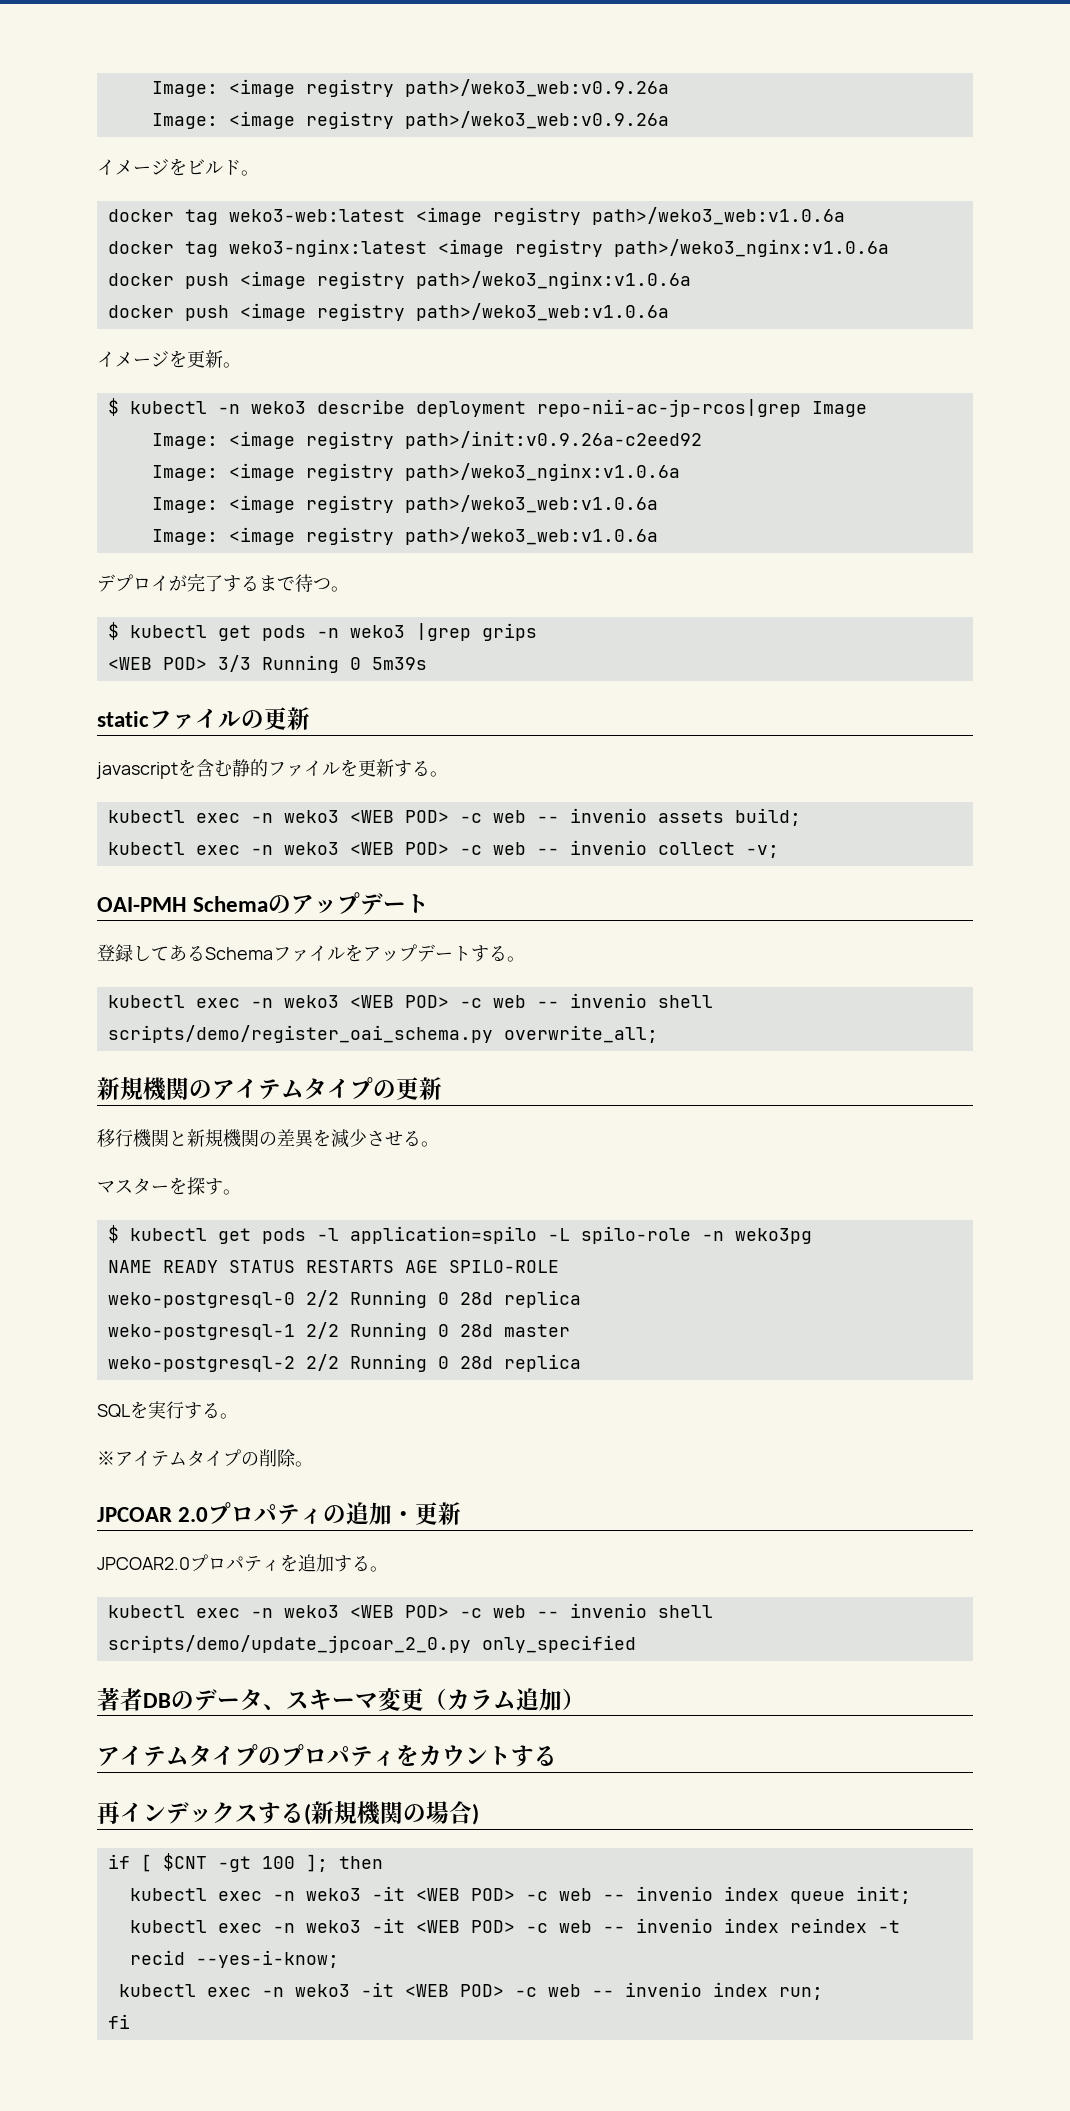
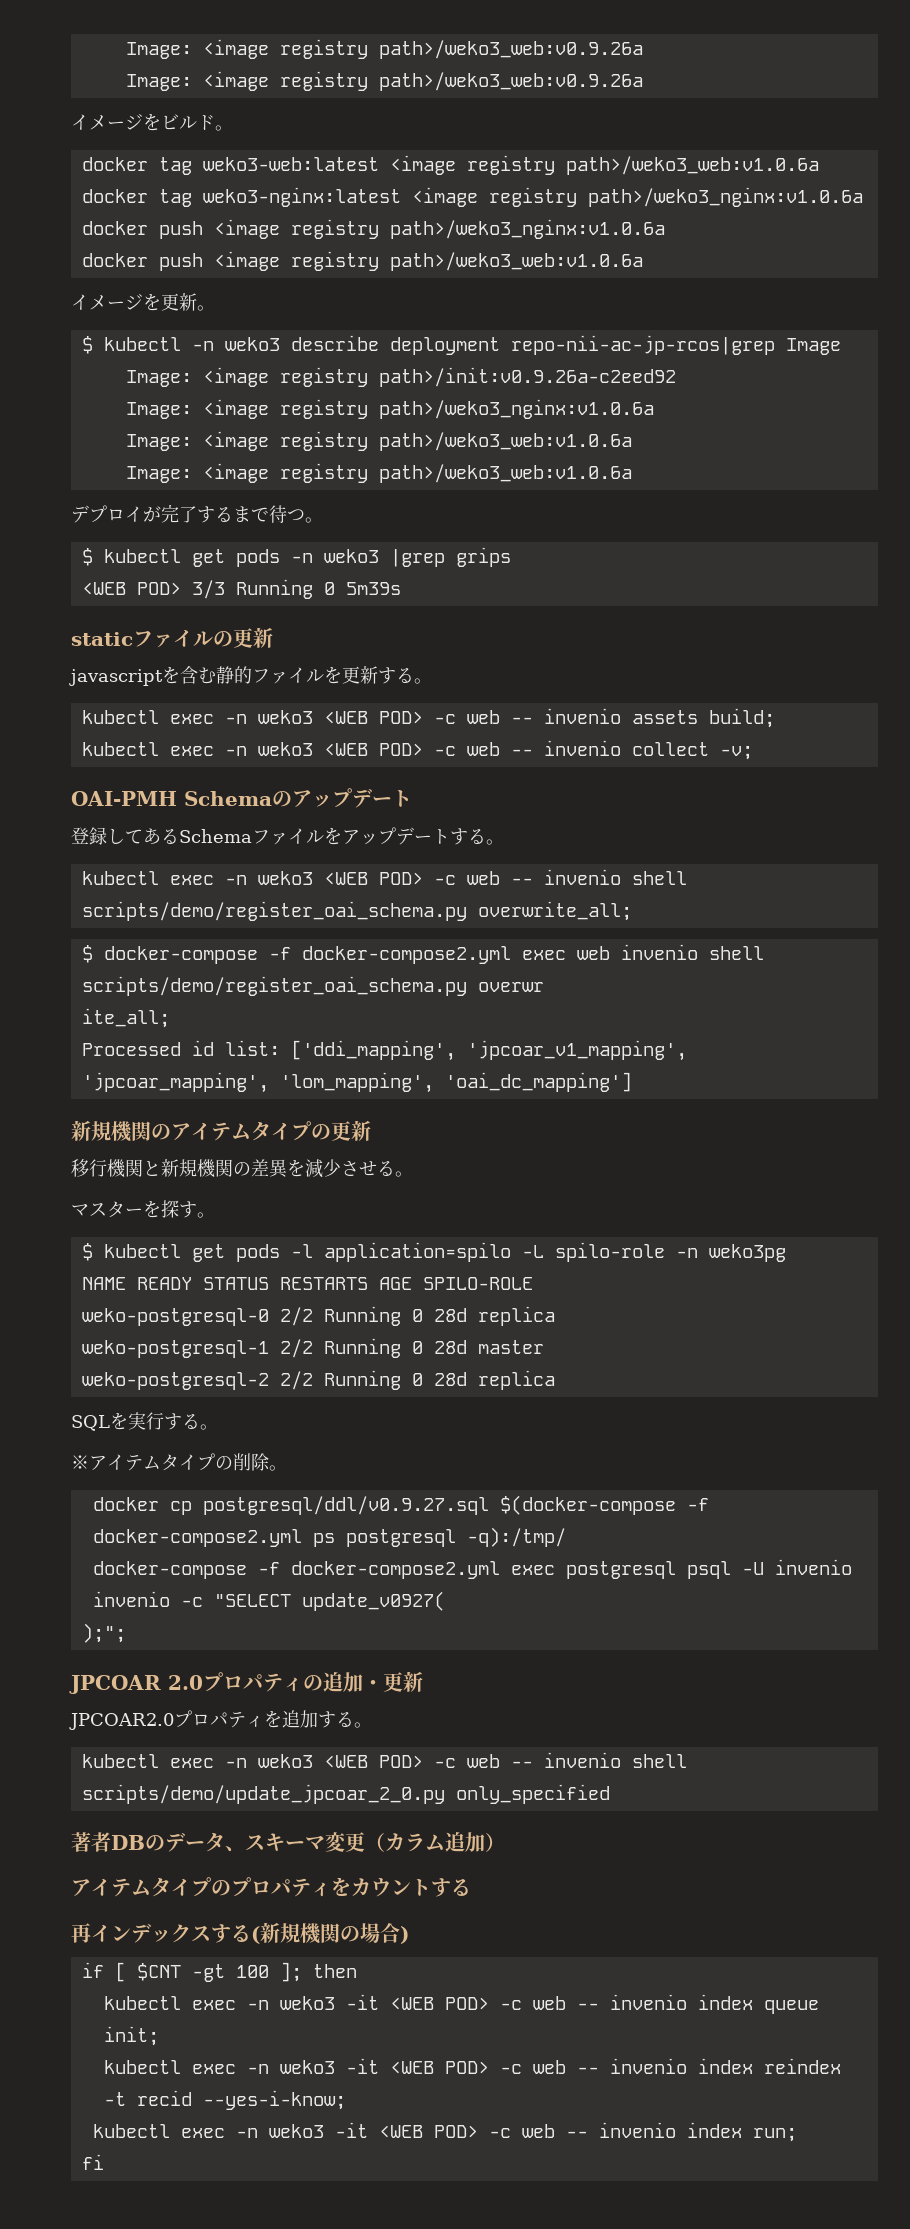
(658, 1034) none -> [81,944,764,964] [81,976,544,996] [81,1008,170,1028] [81,1040,687,1061] [81,1072,632,1093] // $ docker-compose -f docker-compose2.yml exec web invenio shell scripts/demo/register_oai_schema.py overwr // ite_all; // Processed id list: ['ddi_mapping', 'jpcoar_v1_mapping', 'jpcoar_mapping', 'lom_mapping', 'oai_dc_mapping']
(313, 1464) none -> [92,1495,709,1515] [92,1527,566,1547] [92,1559,852,1579] [92,1591,445,1611] [81,1623,126,1643] // docker cp postgresql/ddl/v0.9.27.sql $(docker-compose -f docker-compose2.yml ps postgresql -q):/tmp/ // docker-compose -f docker-compose2.yml exec postgresql psql -U invenio invenio -c "SELECT update_v0927( // );";

